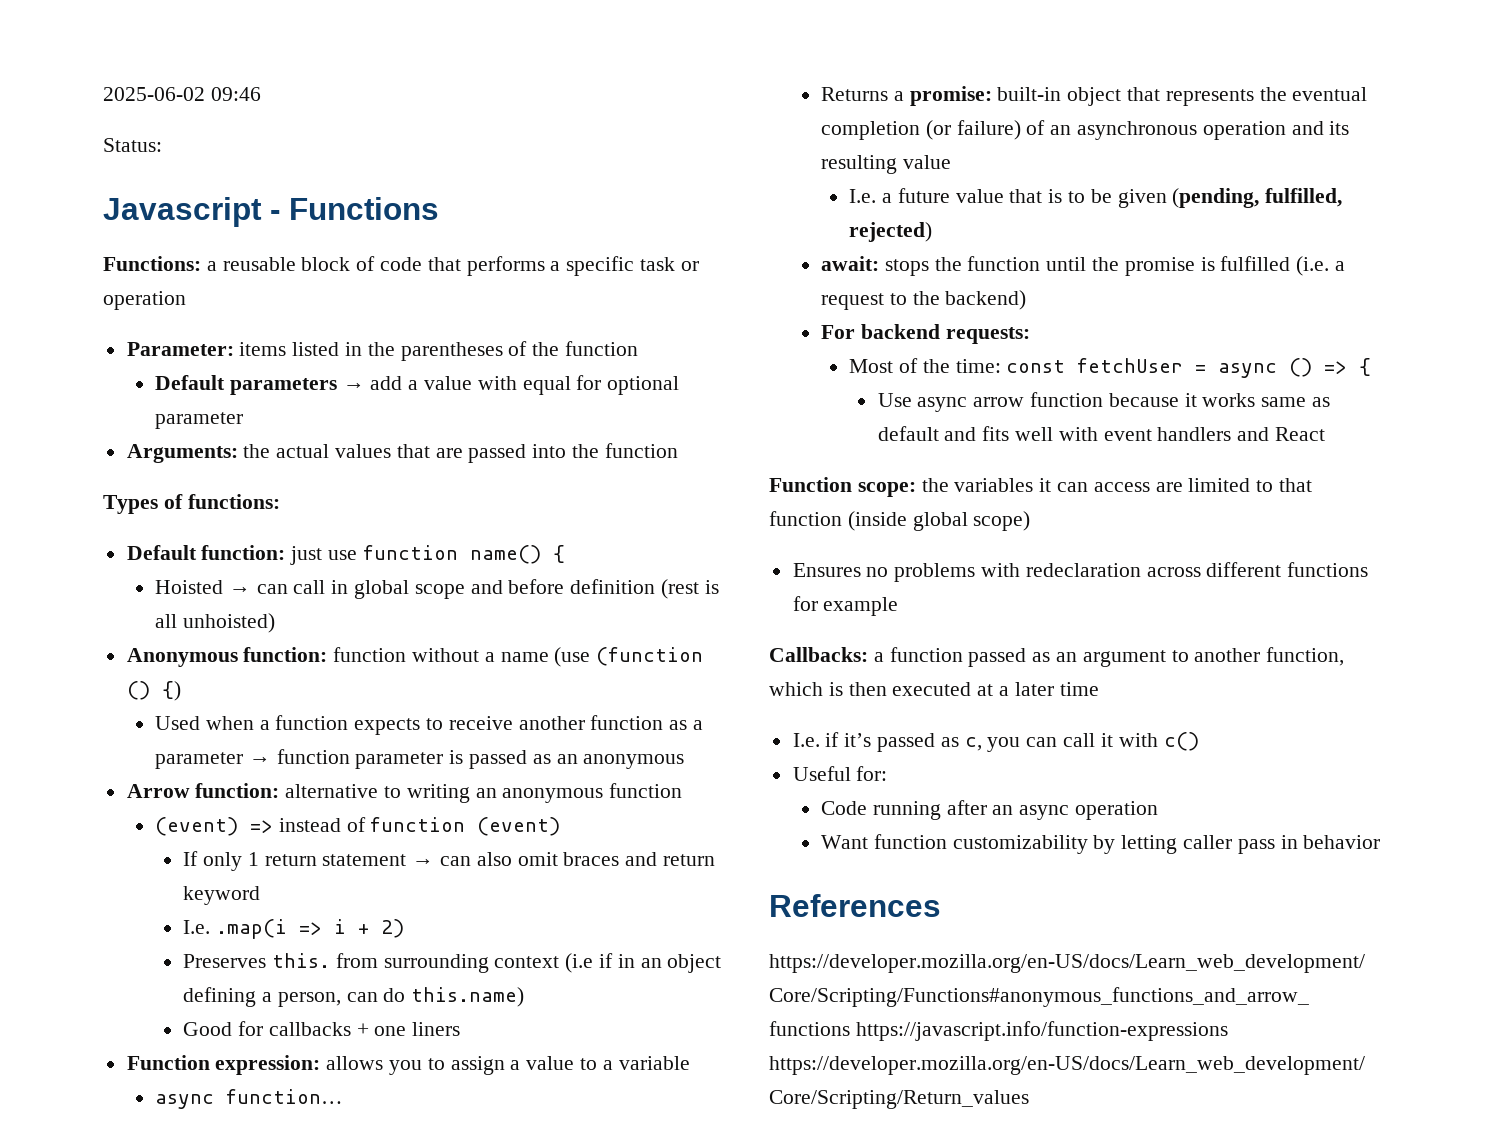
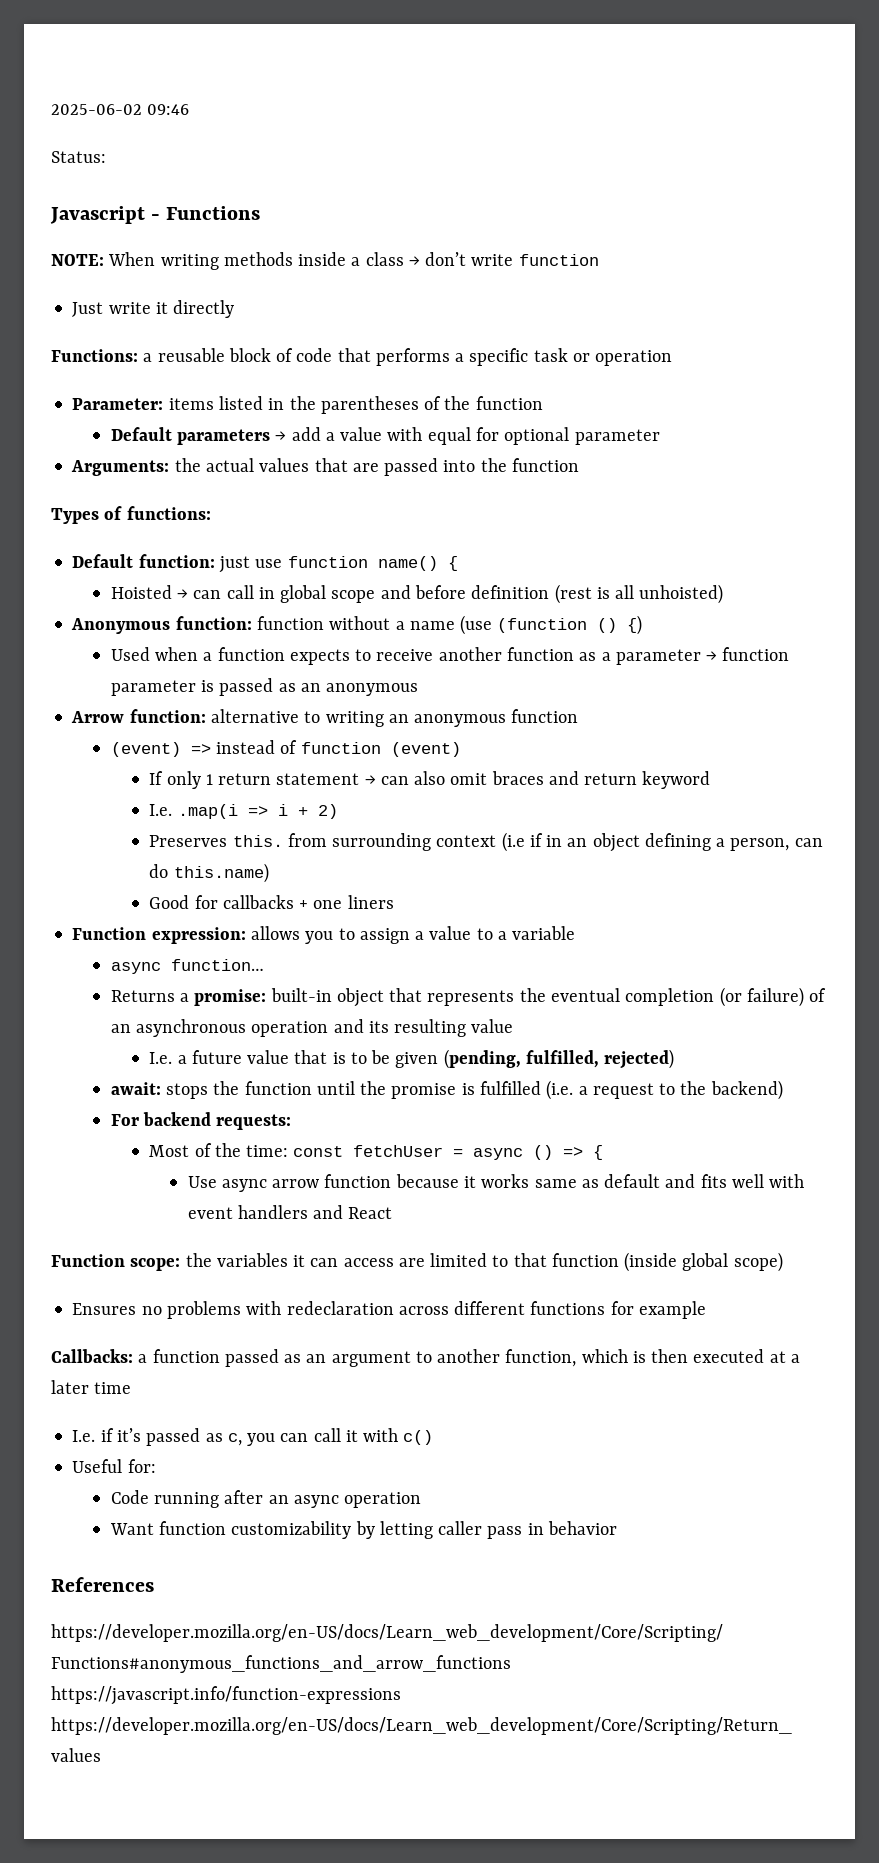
(439, 208) none -> [51,252,599,270] [72,300,235,318] // NOTE: When writing methods inside a class → don’t write function // Just write it directly

